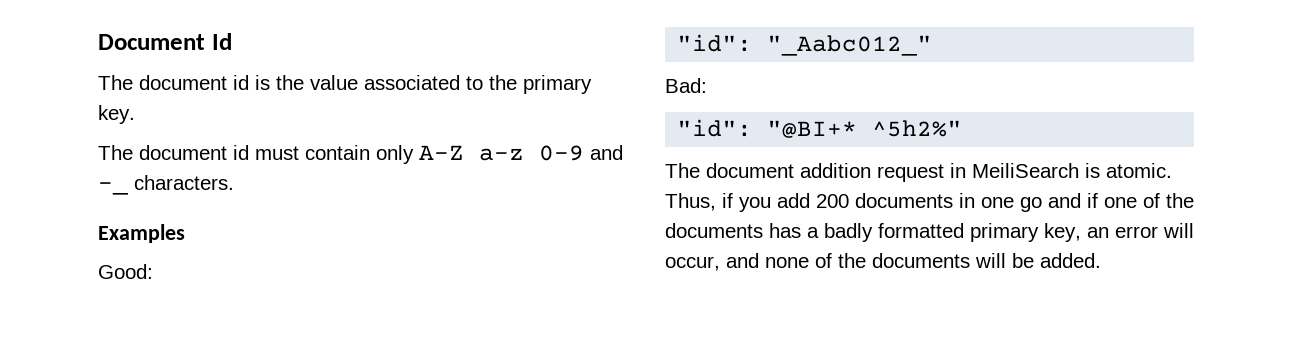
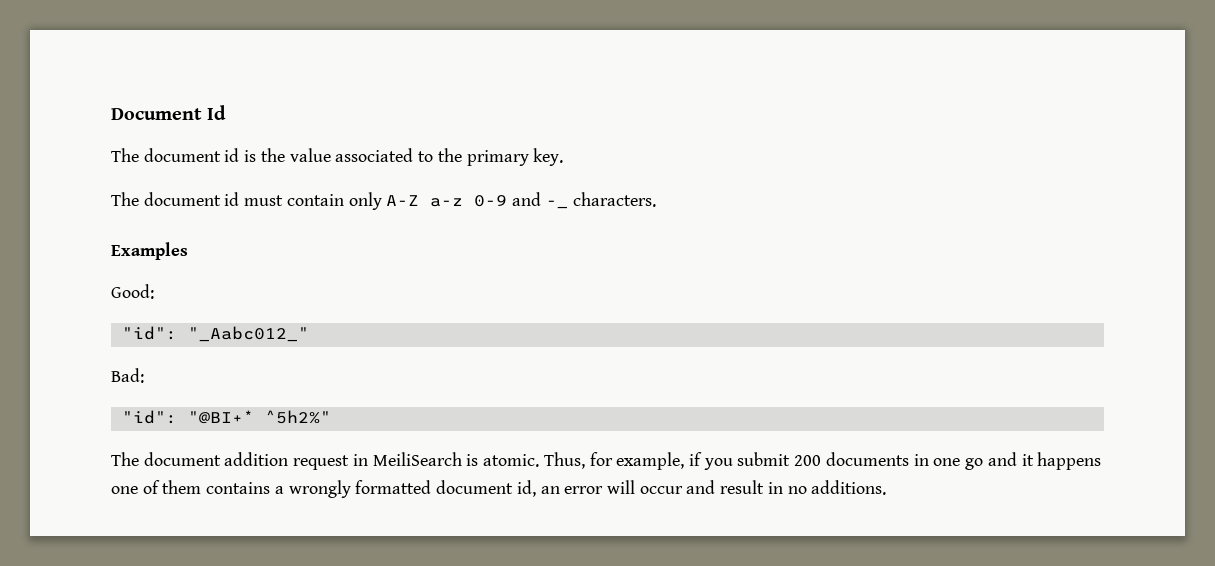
(716, 202) none -> [589,452,685,470] for example,
[777,193,810,208] add -> [737,452,791,466] submit
[1087,193,1194,208] [665,223,1194,242] [665,253,1101,271] if one of the documents has a badly formatted primary key, an error will occur, and none of the documents will be added. -> [1021,452,1102,470] [111,480,887,498] it happens one of them contains a wrongly formatted document id, an error will occur and result in no additions.

